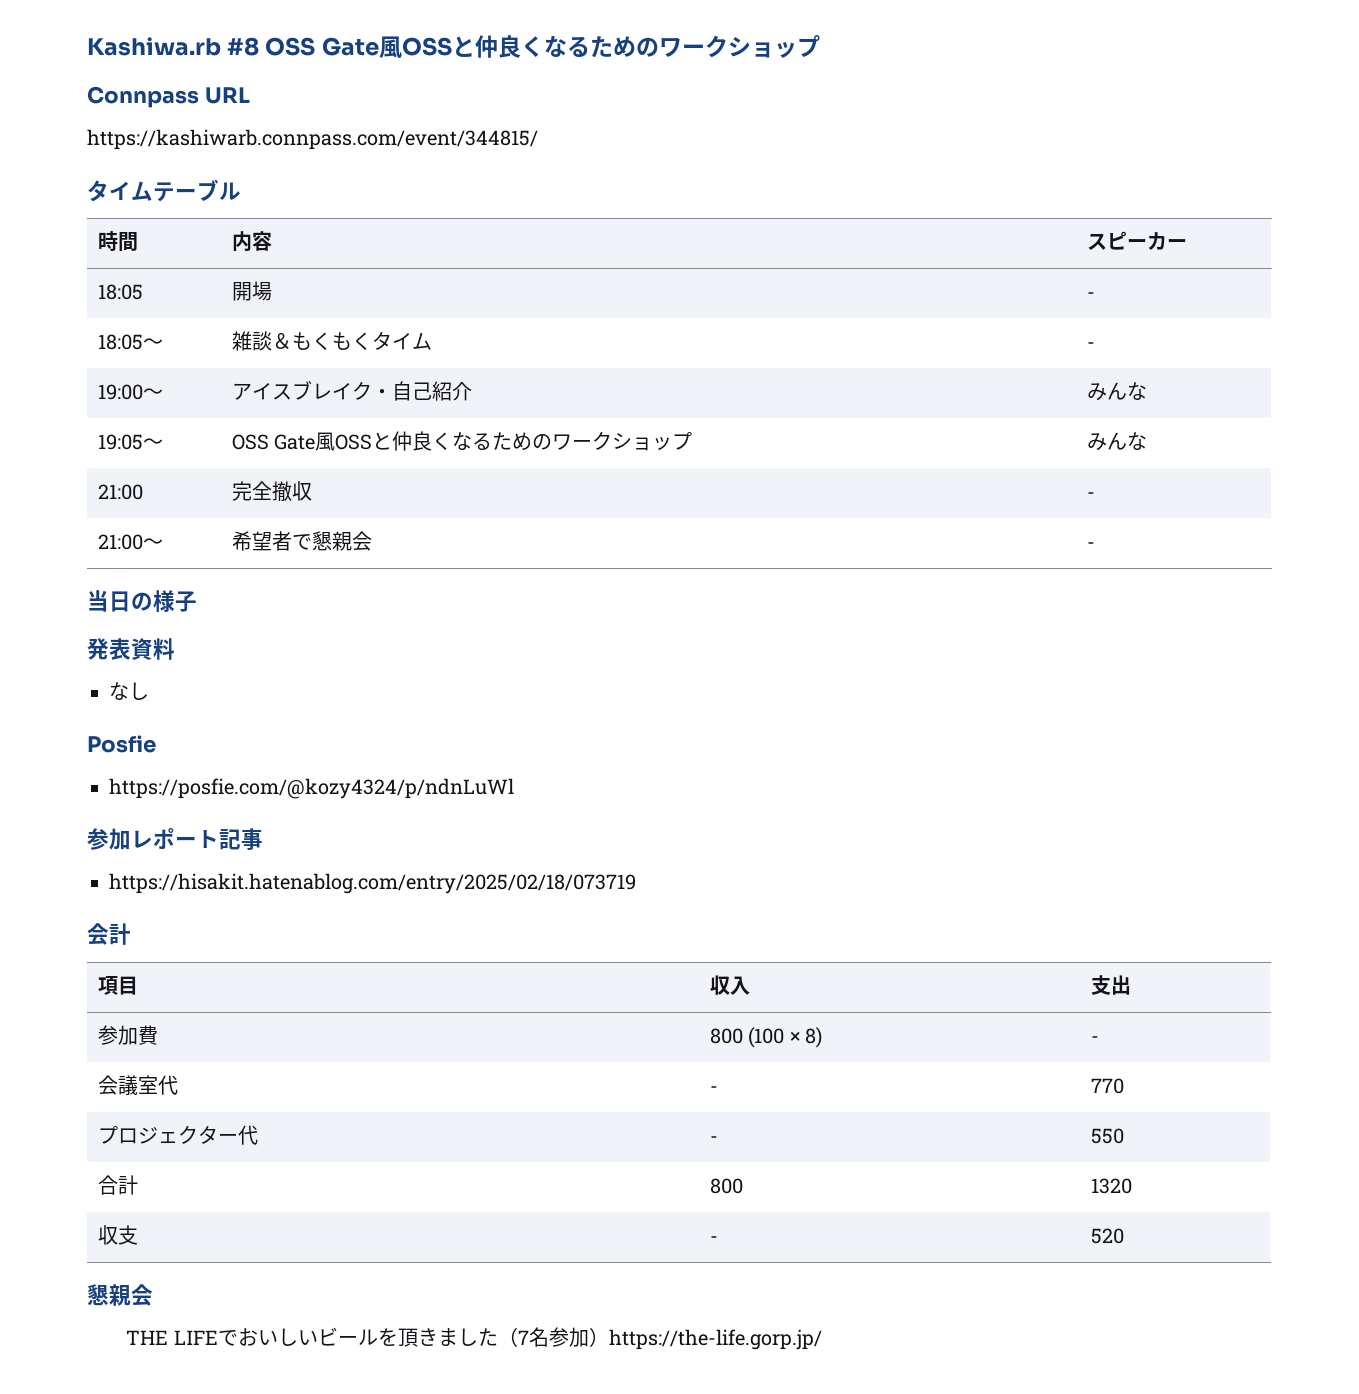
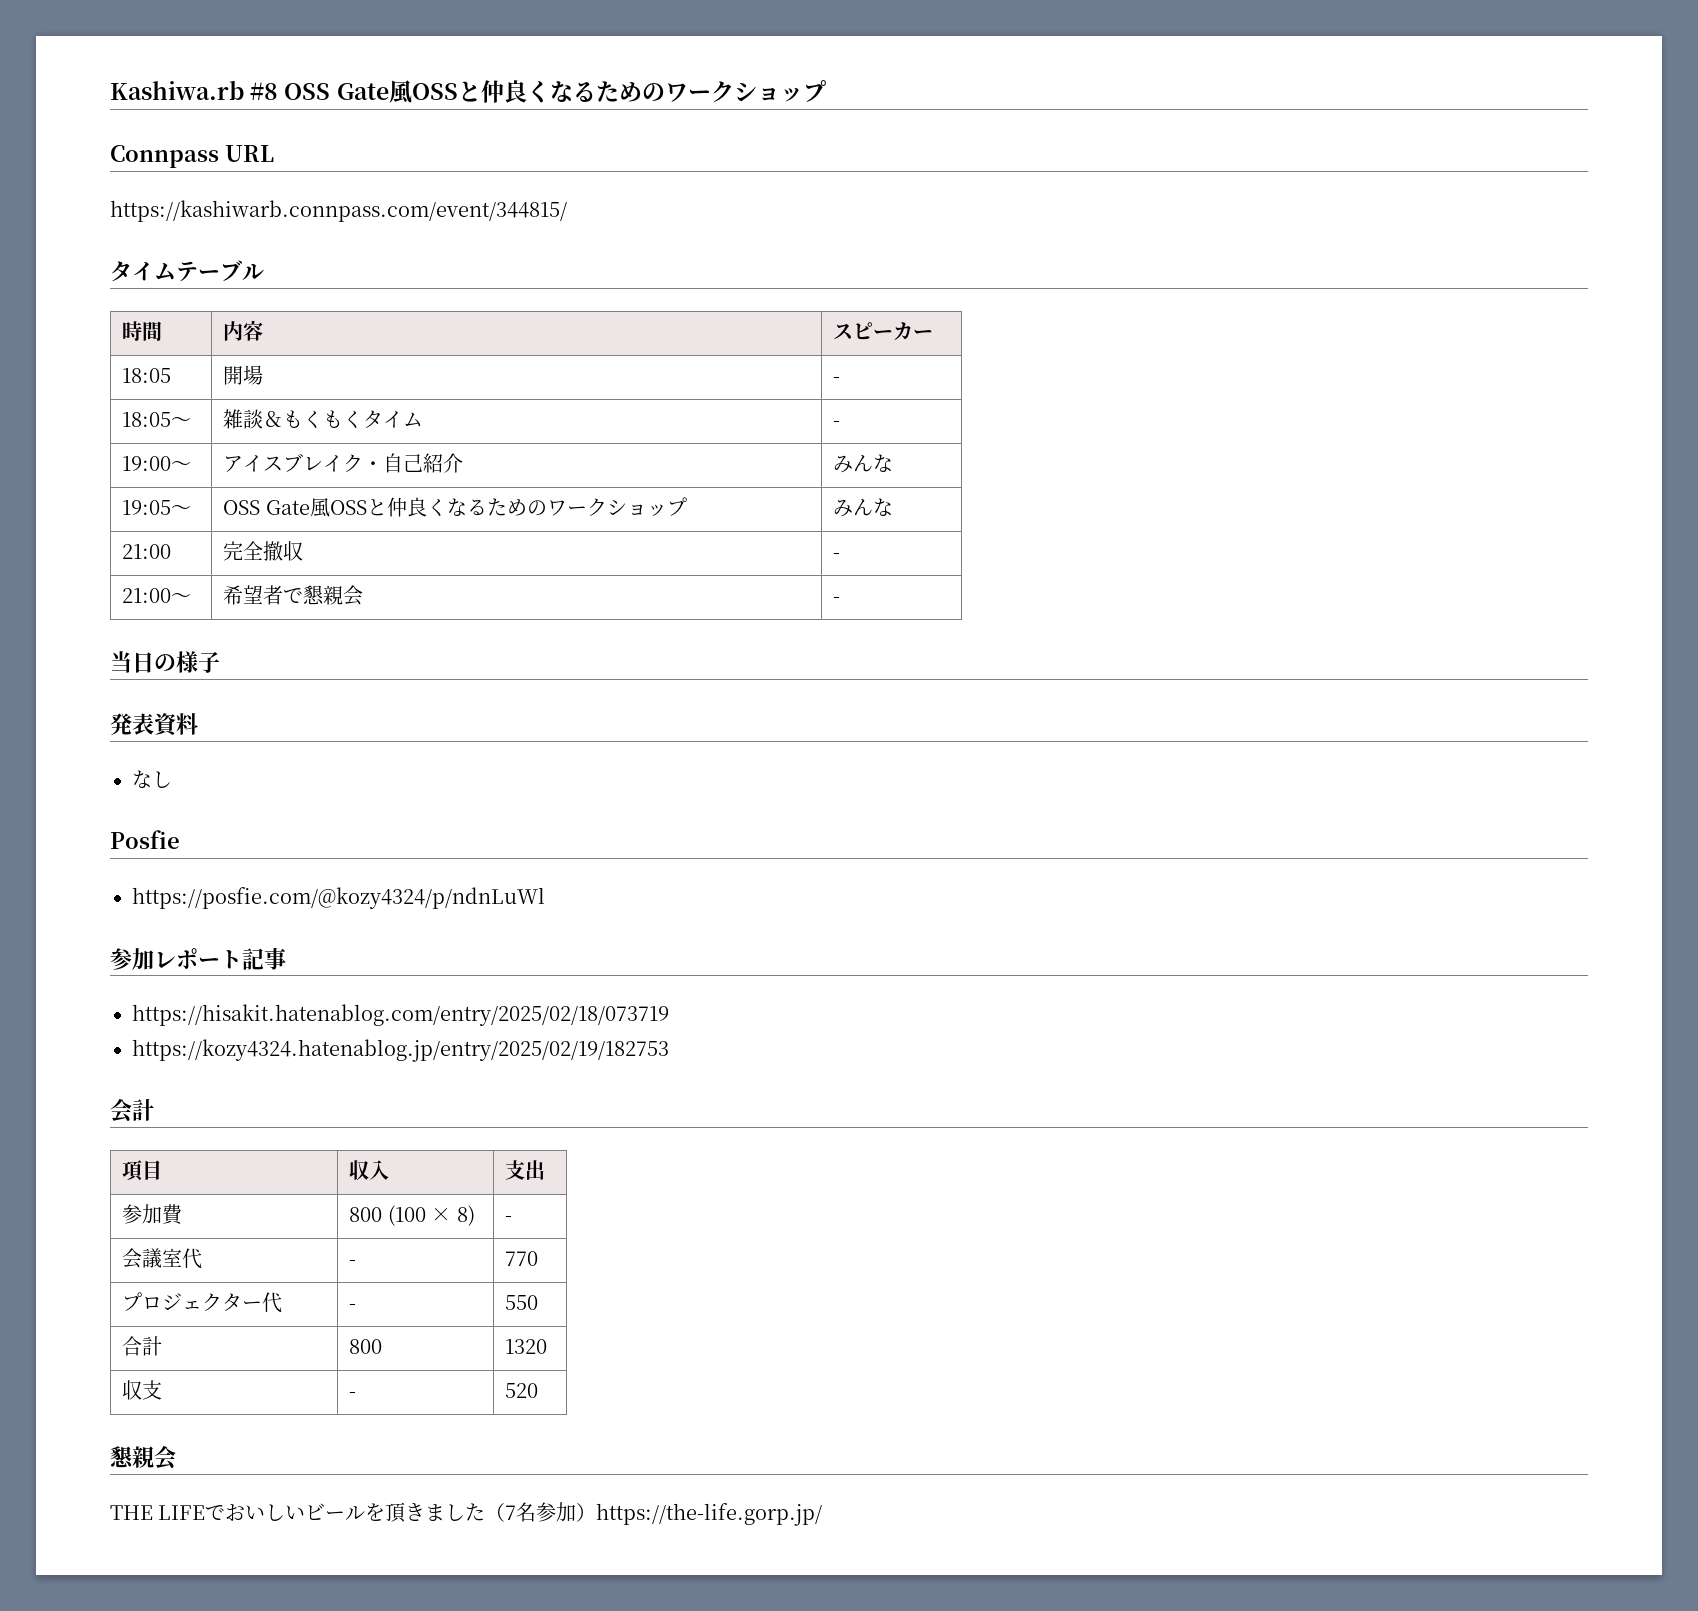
(636, 883) none -> [132,1039,669,1062] // https://kozy4324.hatenablog.jp/entry/2025/02/19/182753

